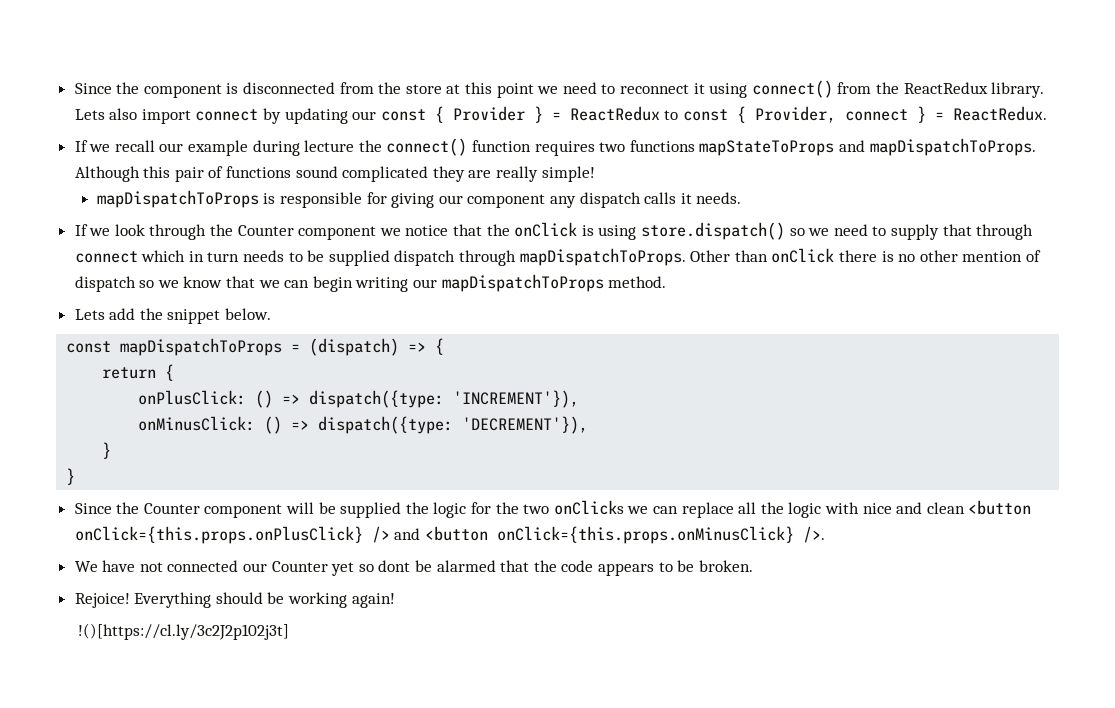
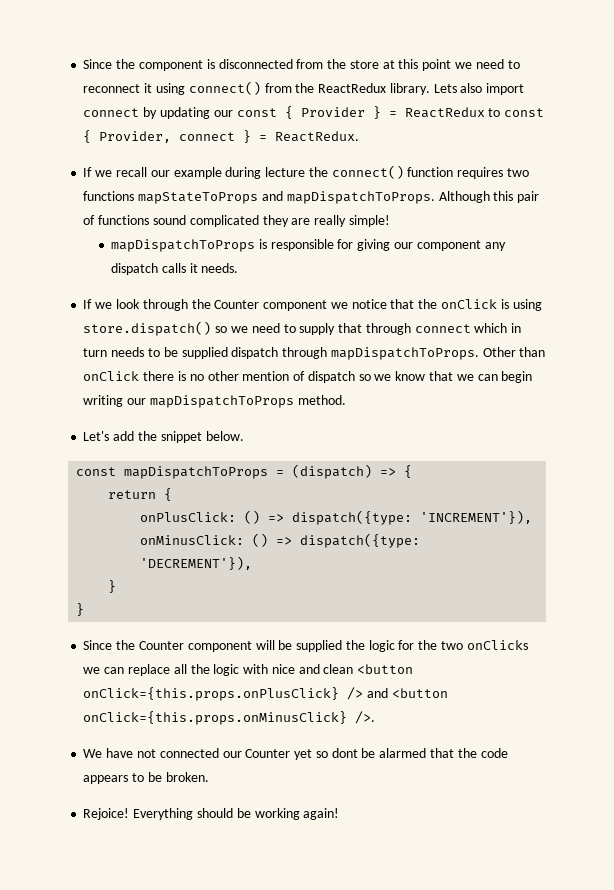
[74,309,105,320] Lets -> [83,431,110,441] Let's
[78,623,290,640] // !()[https://cl.ly/3c2J2p102j3t] -> (340, 814) none

